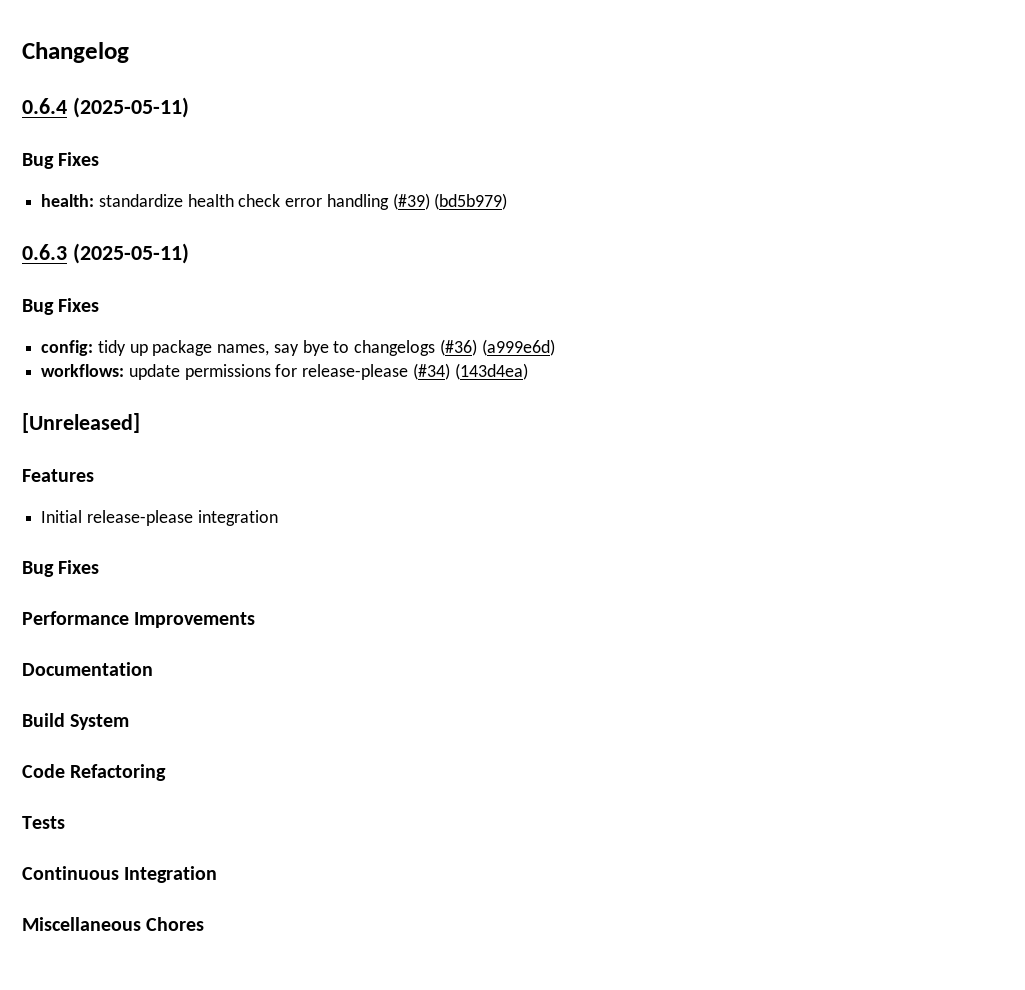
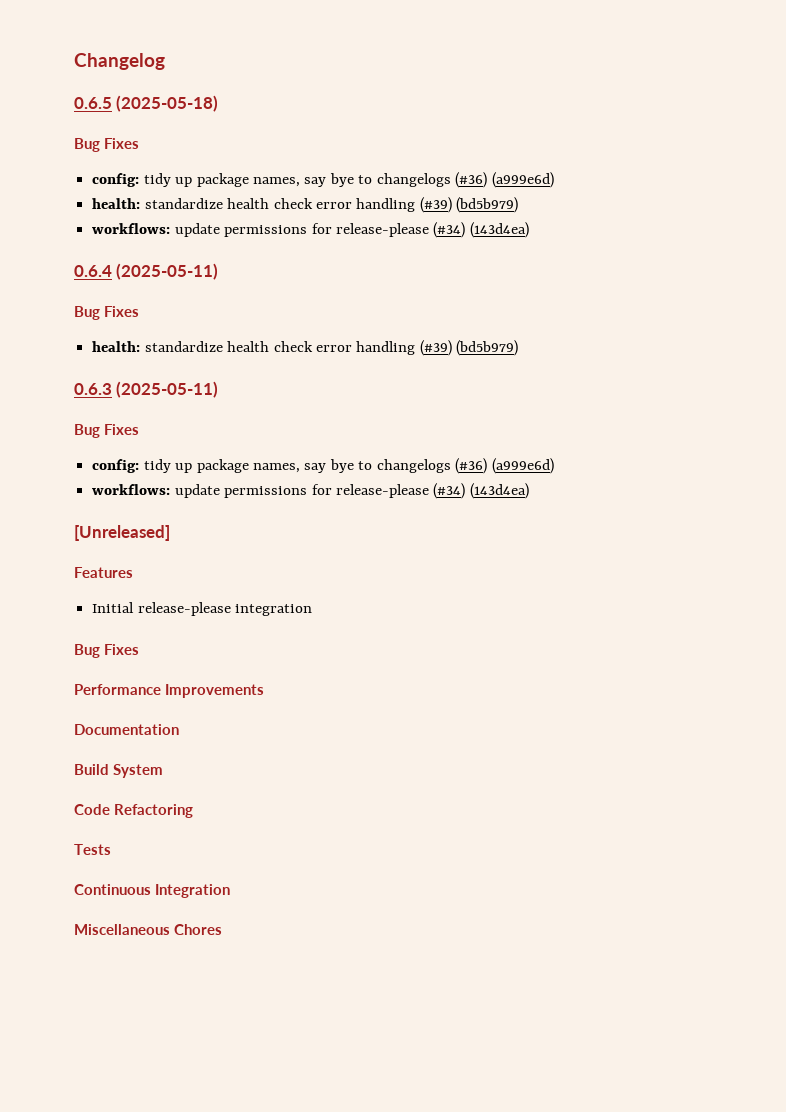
(129, 52) none -> [74,95,219,112] [74,138,139,152] [92,172,554,188] [92,197,519,213] [92,222,529,238] // 0.6.5 (2025-05-18) // Bug Fixes // config: tidy up package names, say bye to changelogs (#36) (a999e6d) // health: standardize health check error handling (#39) (bd5b979) // workflows: update permissions for release-please (#34) (143d4ea)

